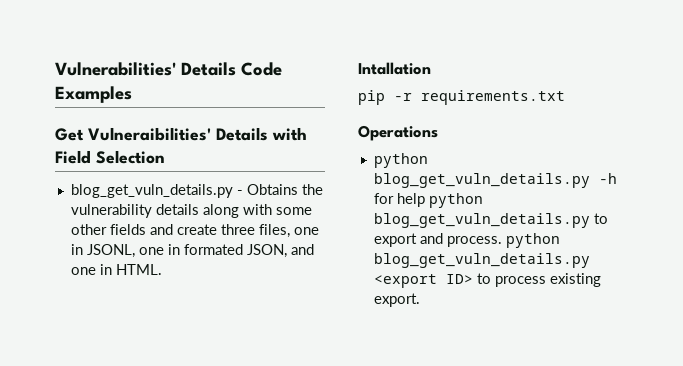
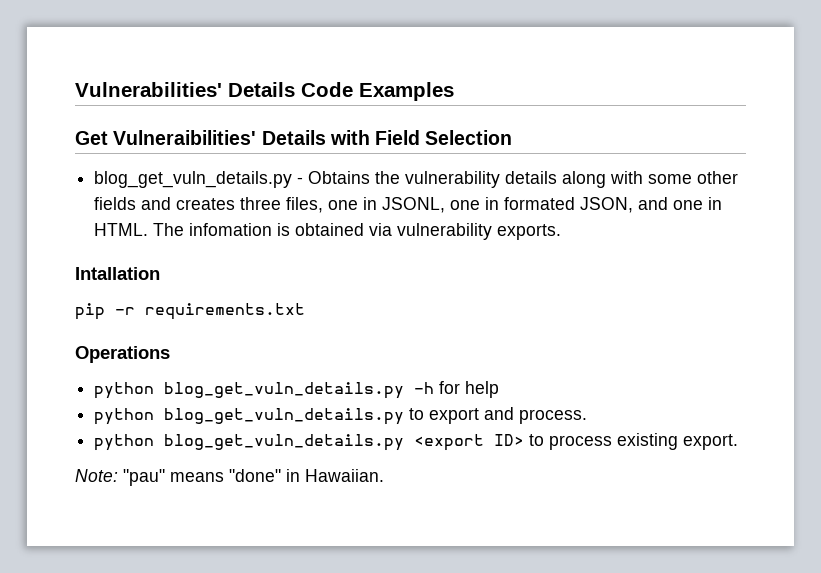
[176,224,217,235] create -> [176,198,236,210] creates
(162, 269) none -> [153,223,562,240] The infomation is obtained via vulnerability exports.
(425, 200) none -> (500, 389) //
(502, 241) none -> (588, 416) //
(420, 300) none -> [75,469,384,486] // Note: "pau" means "done" in Hawaiian.

